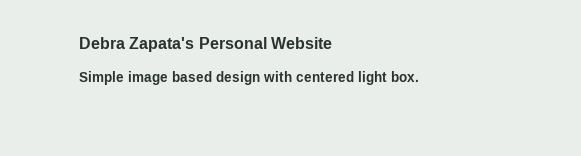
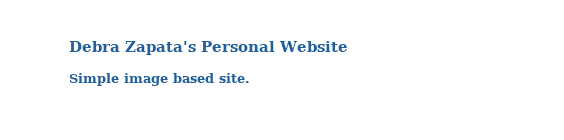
[216,71,419,85] design with centered light box. -> [219,73,250,83] site.

